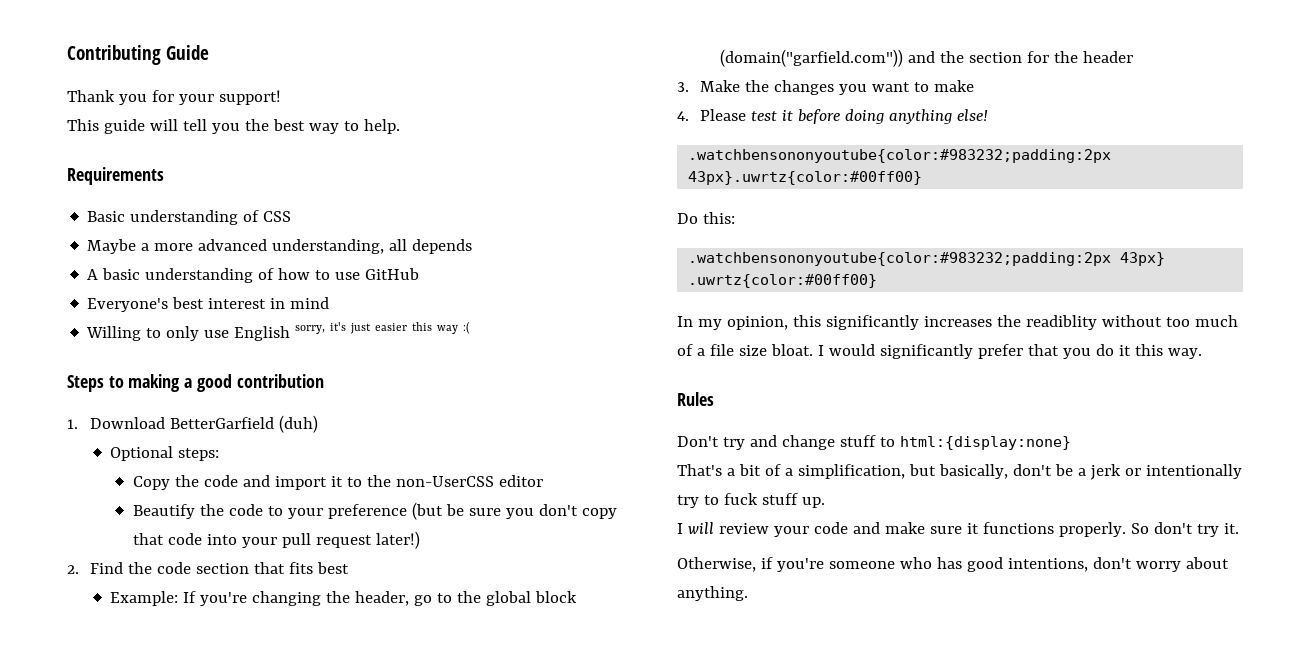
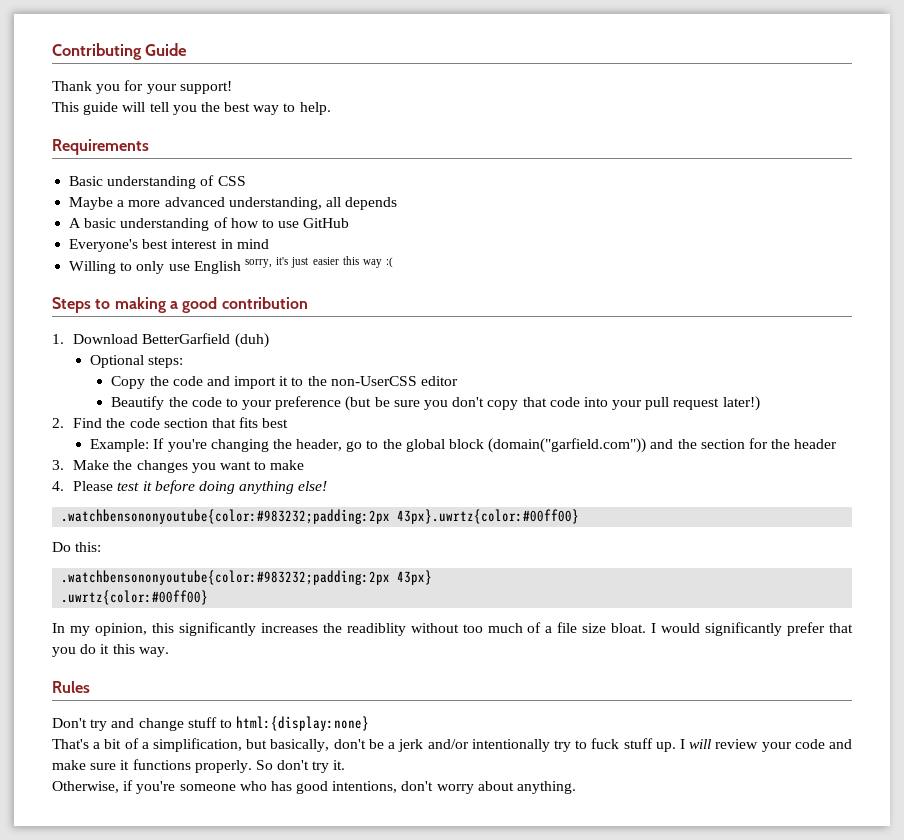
[1124,468,1141,476] or -> [427,739,469,749] and/or
(825, 502) // -> (676, 747) none

